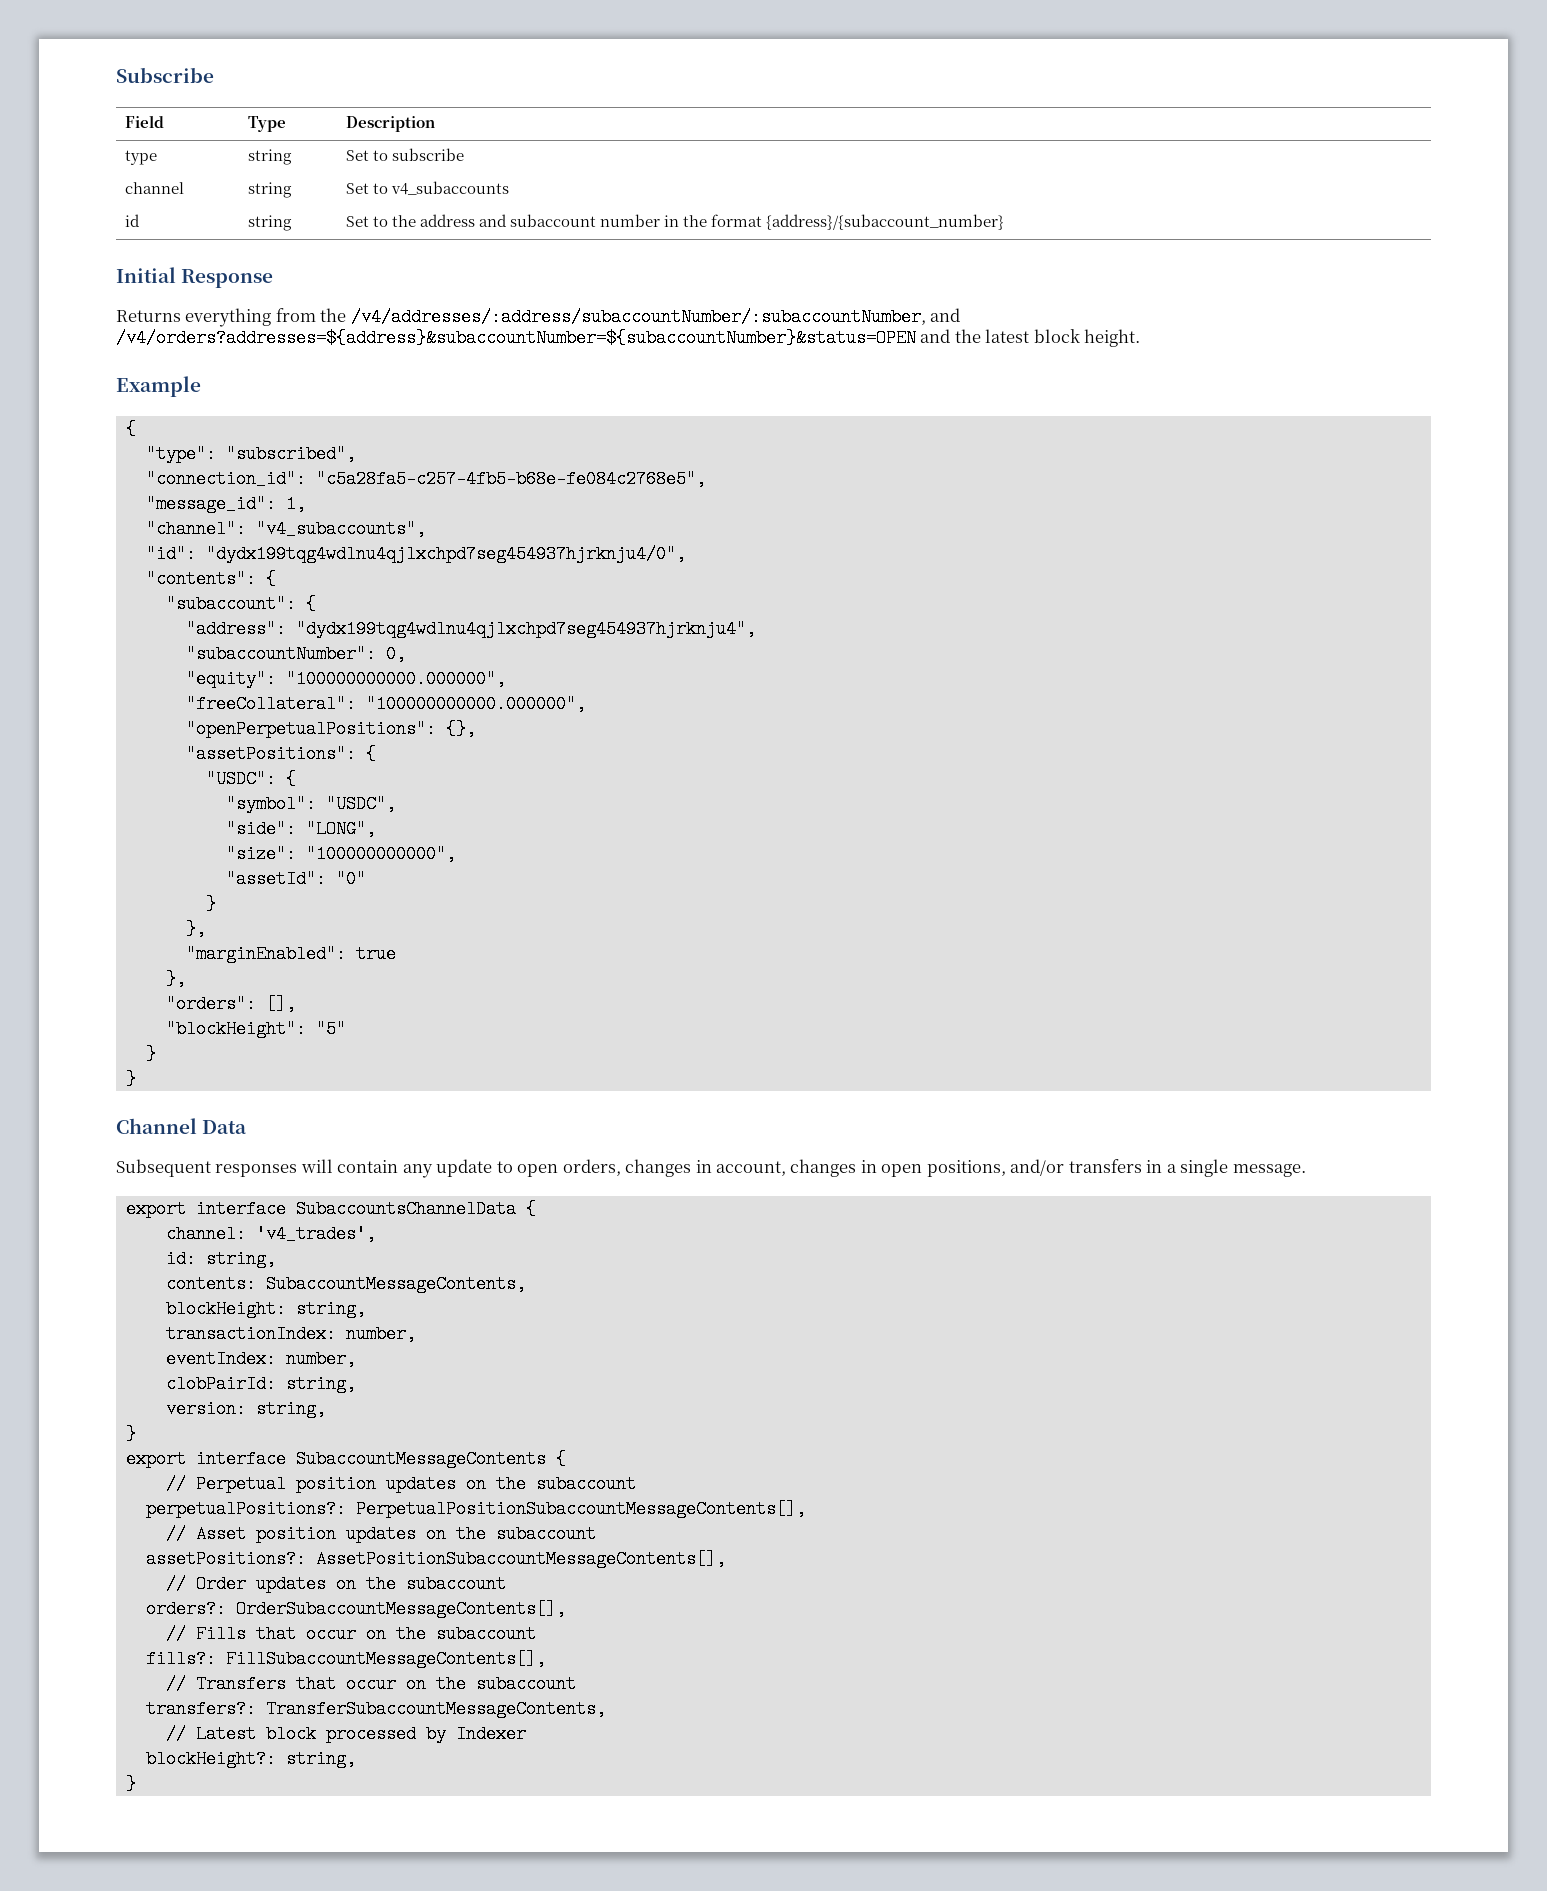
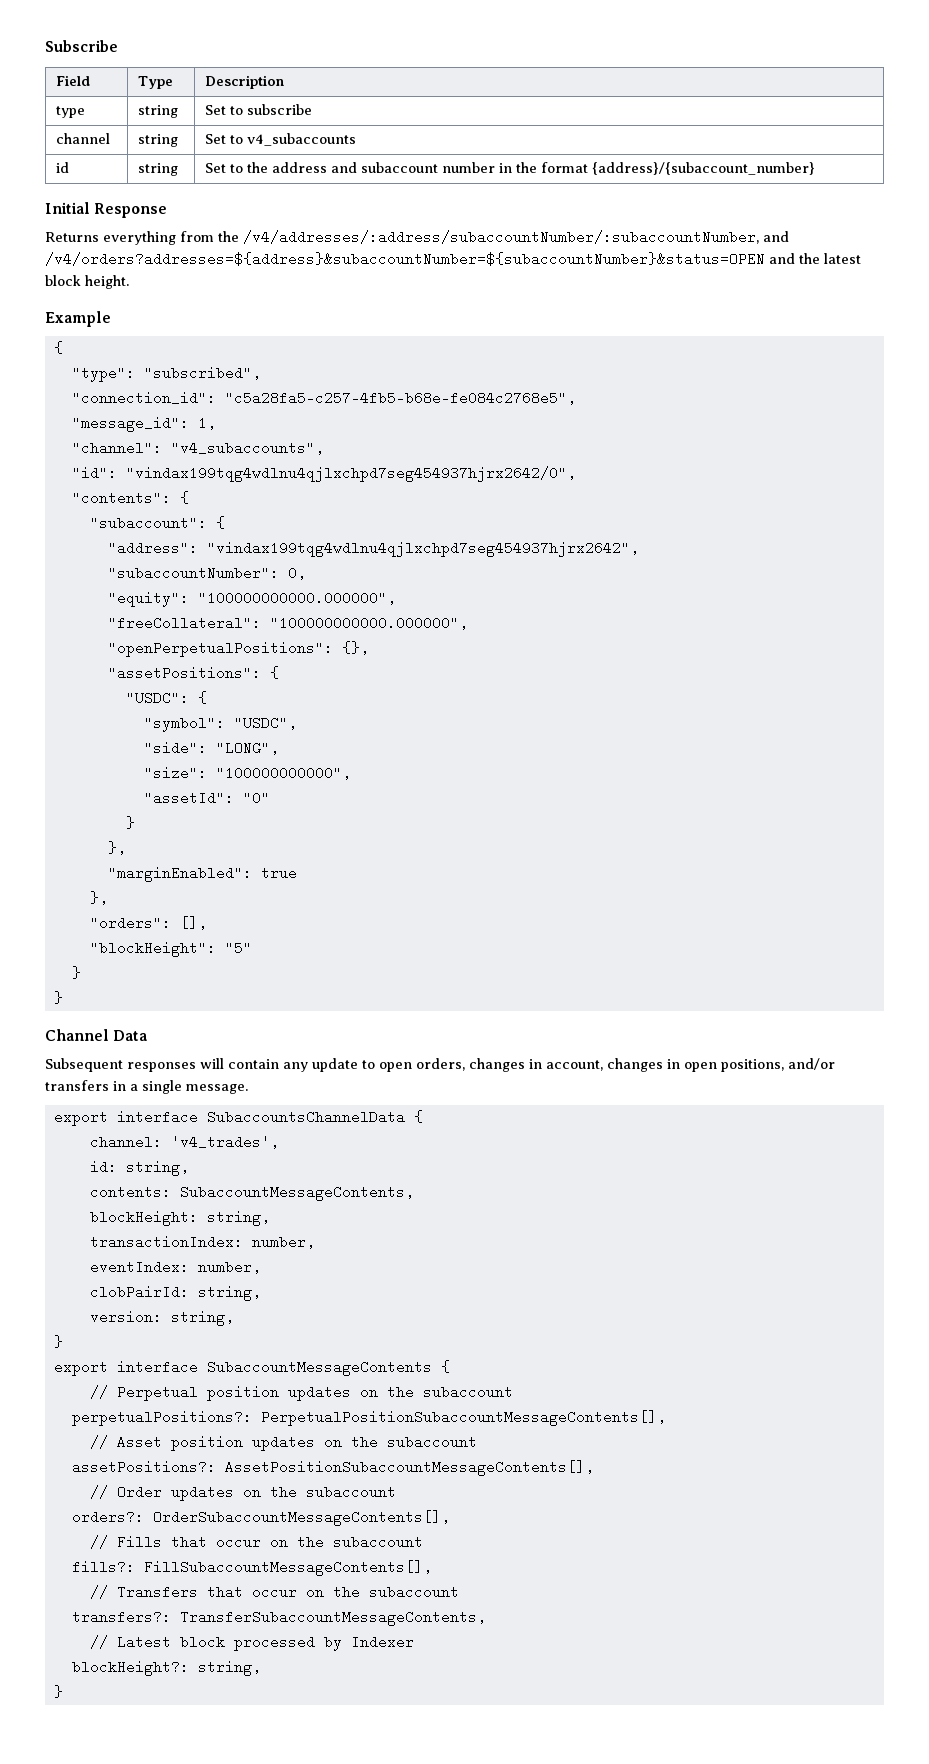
[205,545,686,563] "dydx199tqg4wdlnu4qjlxchpd7seg454937hjrknju4/0", -> [125,466,576,482] "vindax199tqg4wdlnu4qjlxchpd7seg454937hjrx2642/0",
[295,620,756,638] "dydx199tqg4wdlnu4qjlxchpd7seg454937hjrknju4", -> [206,541,639,557] "vindax199tqg4wdlnu4qjlxchpd7seg454937hjrx2642",

